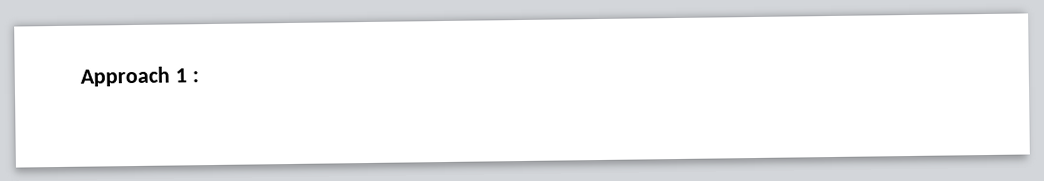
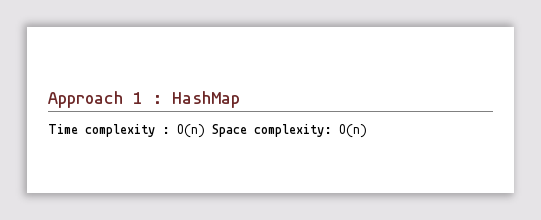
(199, 77) none -> [172,91,240,108] [48,124,367,138] HashMap // Time complexity : O(n) Space complexity: O(n)

